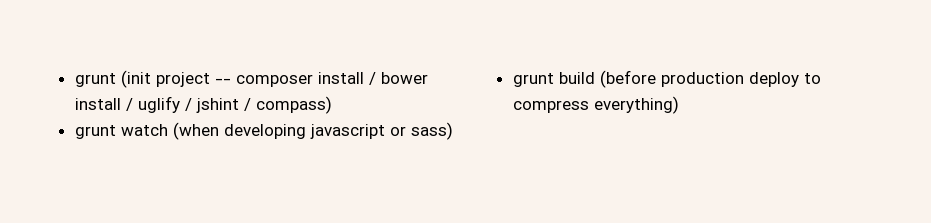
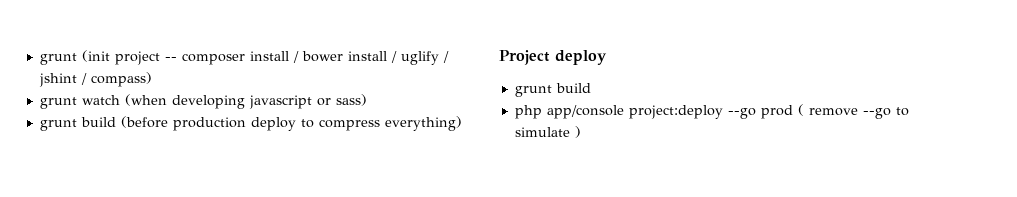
(679, 105) none -> [499,50,607,65] [514,83,591,97] [514,104,909,119] [514,126,581,138] // Project deploy // grunt build // php app/console project:deploy --go prod ( remove --go to simulate )

